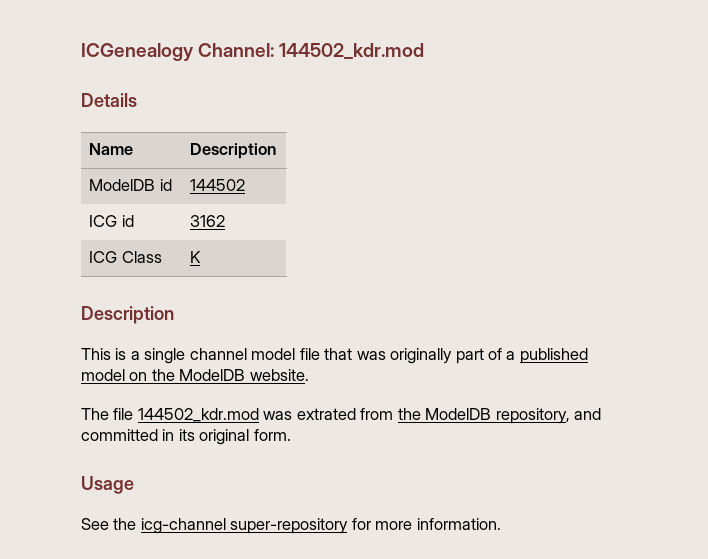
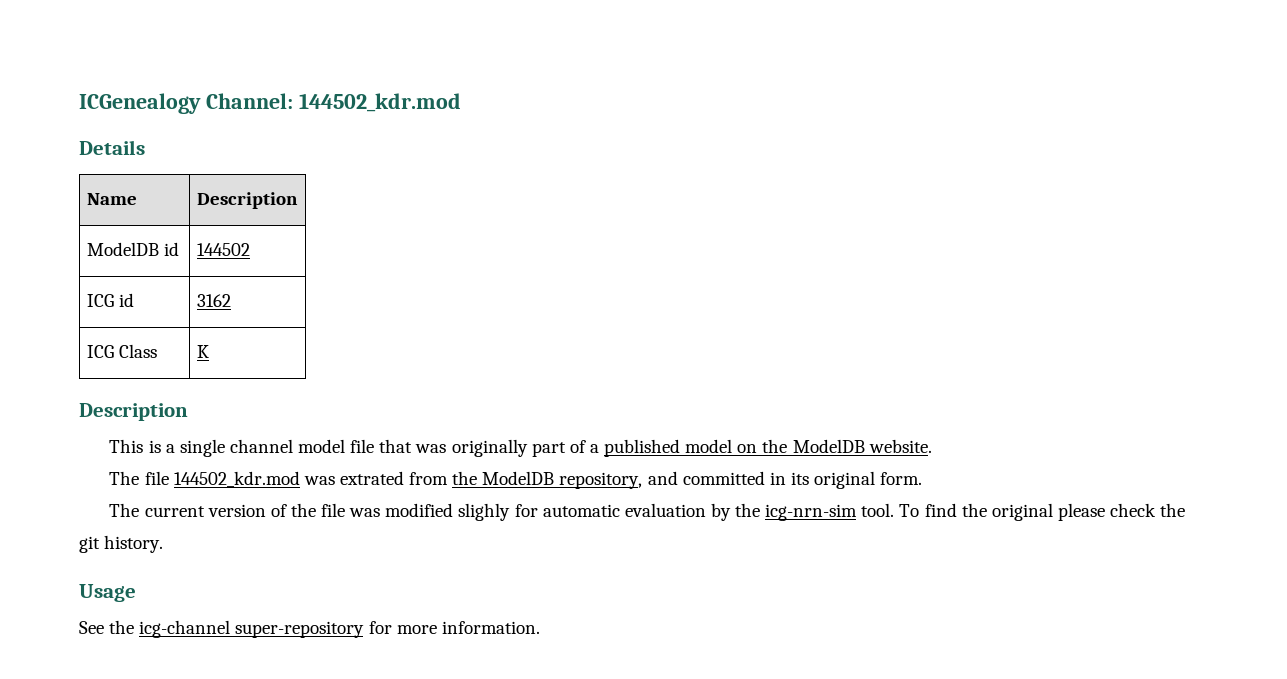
(291, 435) none -> [109,503,1186,521] [79,535,164,553] // The current version of the file was modified slighly for automatic evaluation by the icg-nrn-sim tool. To find the original please check the git history.

